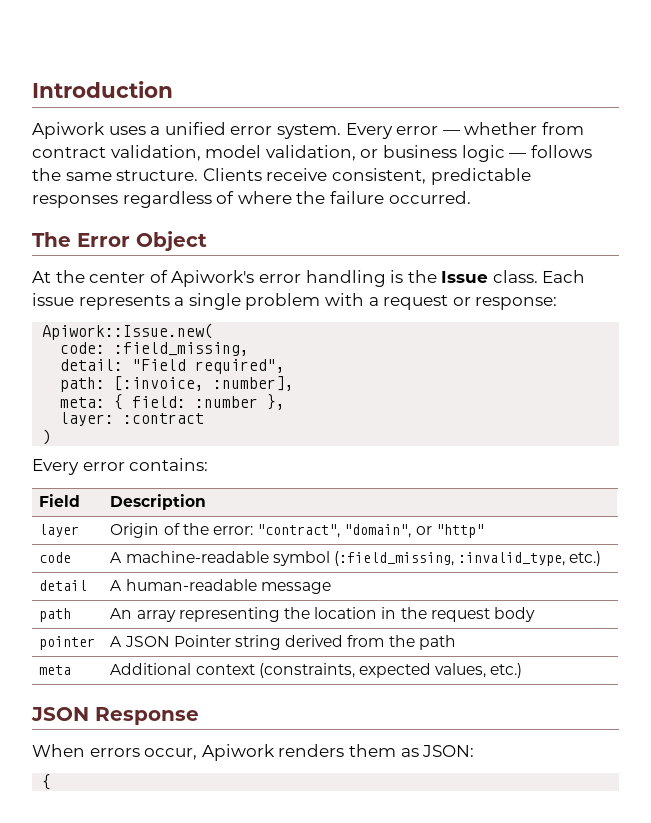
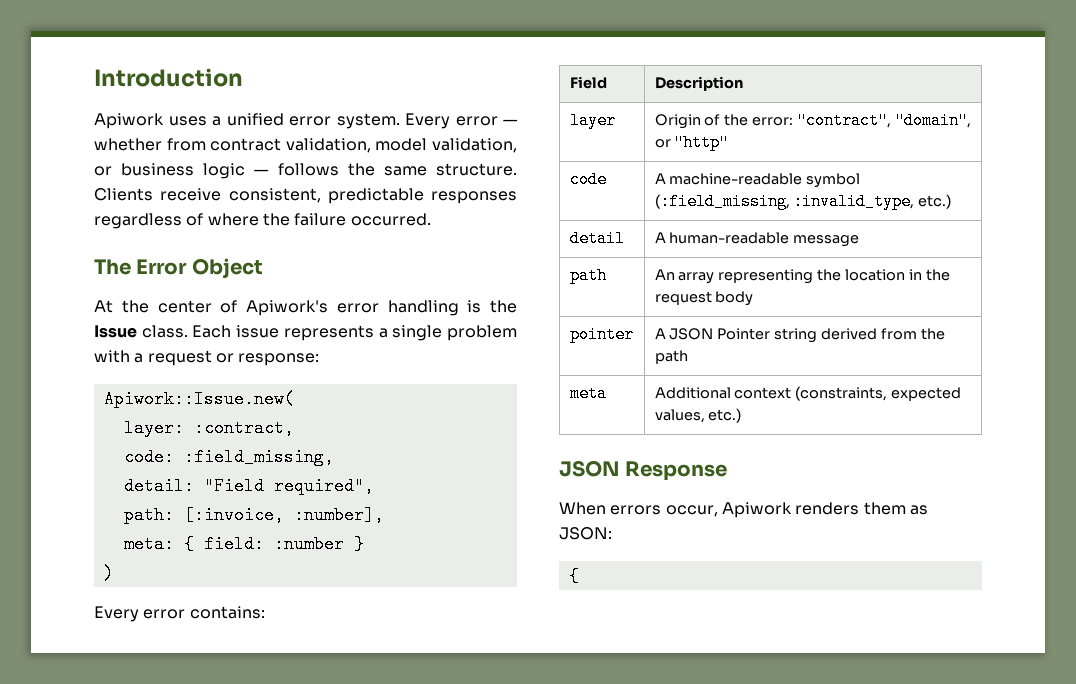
(214, 331) none -> [123,419,294,437] // layer: :contract,
[267,394,286,410] [60,412,205,426] }, // layer: :contract -> [353,535,364,553] }

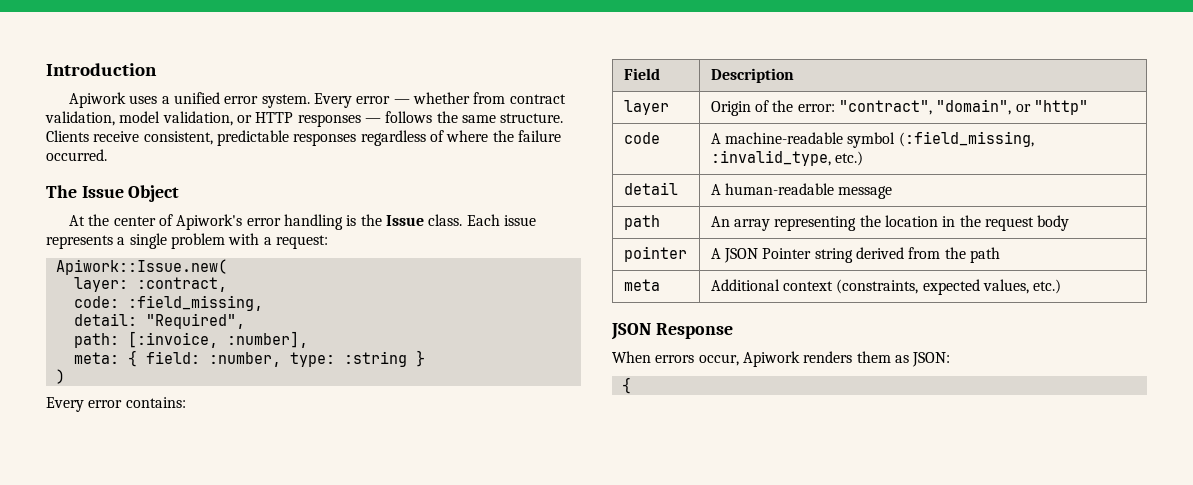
[121,163,246,179] business logic -> [255,112,361,127] HTTP responses
[136,259,188,275] Error -> [81,186,124,198] Issue
[147,350,320,366] request or response: -> [275,235,328,249] request:
[203,477,374,495] "Field required", -> [145,313,245,329] "Required",
[273,535,344,553] :number -> [208,351,407,367] :number, type: :string

